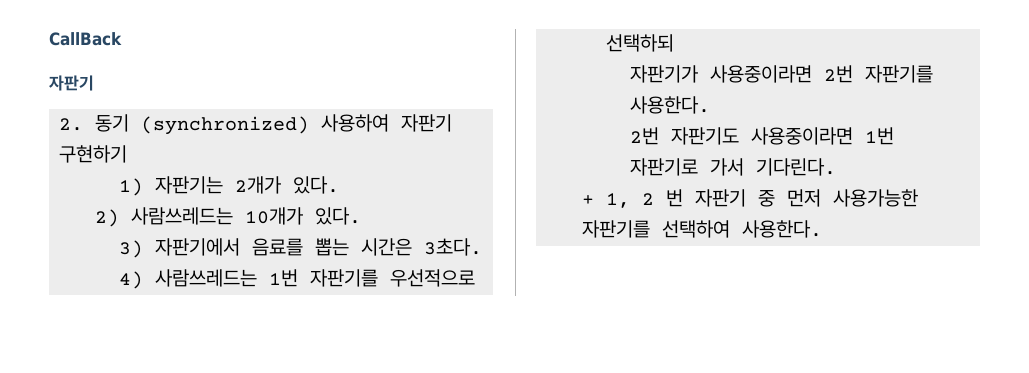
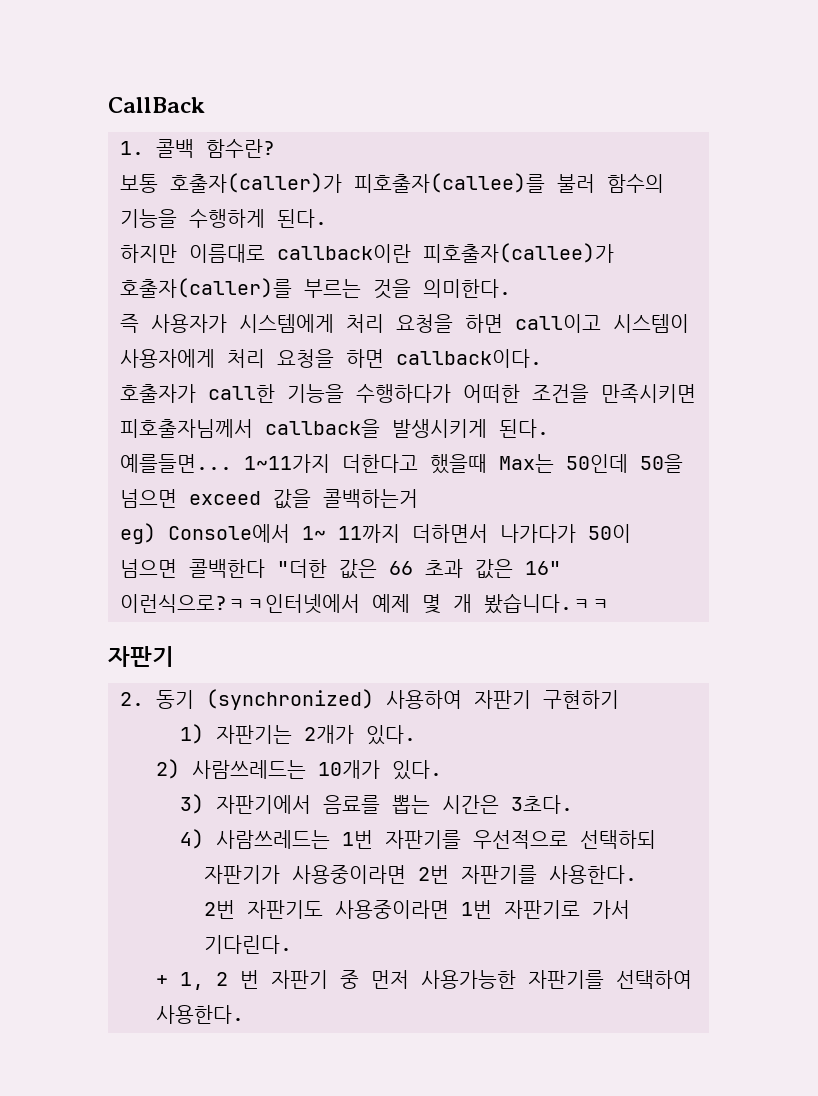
(122, 39) none -> [120,139,276,158] [120,173,665,193] [120,209,328,228] [120,243,615,263] [120,278,512,299] [120,314,690,333] [120,349,543,368] [120,384,697,403] [120,419,550,438] [120,454,684,474] [120,489,419,509] [120,523,632,544] [120,559,562,579] [120,593,611,614] // 1. 콜백 함수란? // 보통 호출자(caller)가 피호출자(callee)를 불러 함수의 기능을 수행하게 된다. // 하지만 이름대로 callback이란 피호출자(callee)가 호출자(caller)를 부르는 것을 의미한다. // 즉 사용자가 시스템에게 처리 요청을 하면 call이고 시스템이 사용자에게 처리 요청을 하면 callback이다. // 호출자가 call한 기능을 수행하다가 어떠한 조건을 만족시키면 피호출자님께서 callback을 발생시키게 된다. // 예를들면... 1~11가지 더한다고 했을때 Max는 50인데 50을 넘으면 exceed 값을 콜백하는거 // eg) Console에서 1~ 11까지 더하면서 나가다가 50이 넘으면 콜백한다 "더한 값은 66 초과 값은 16" 이런식으로?ㅋㅋ인터넷에서 예제 몇 개 봤습니다.ㅋㅋ

